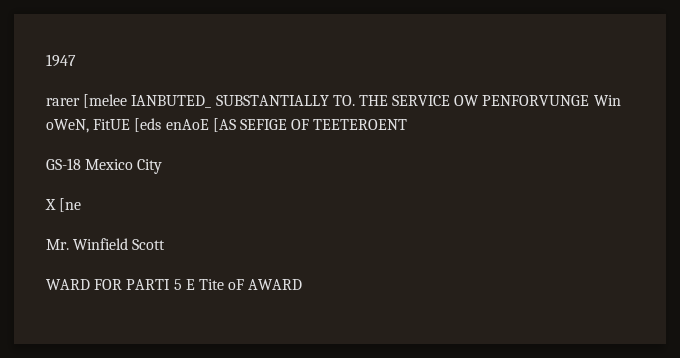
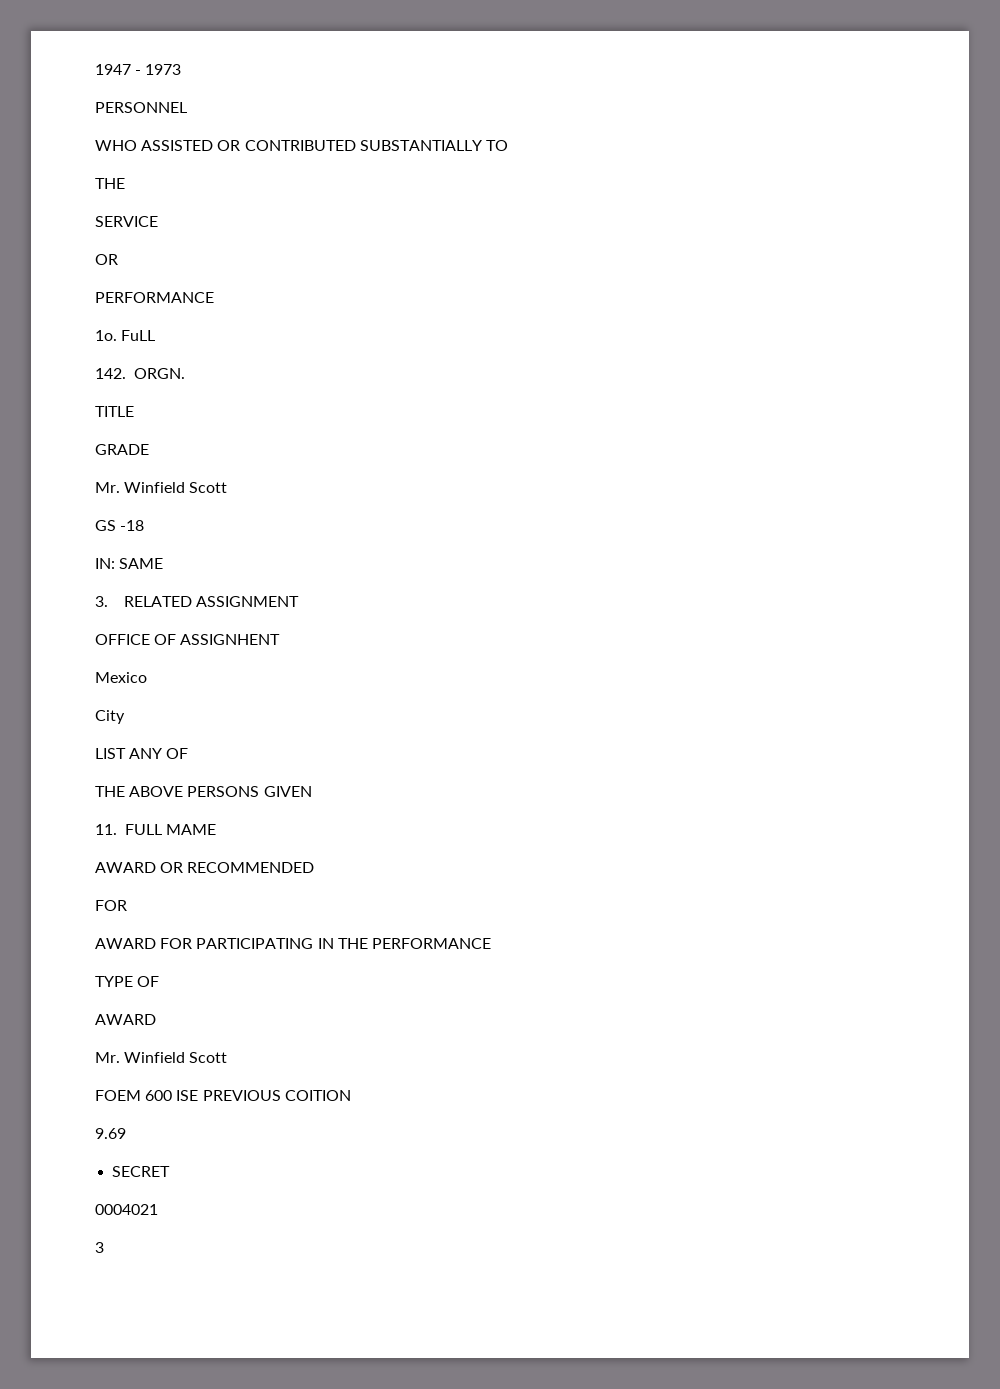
[46,94,388,108] // rarer [melee IANBUTED_ SUBSTANTIALLY TO. THE -> [135,64,182,75] [95,102,187,113] [95,140,508,151] [95,178,125,189] - 1973 // PERSONNEL // WHO ASSISTED OR CONTRIBUTED SUBSTANTIALLY TO // THE //
[454,95,621,106] [46,118,408,133] [46,158,163,174] [45,198,82,212] [46,238,166,250] [46,279,303,290] OW PENFORVUNGE Win oWeN, FitUE [eds enAoE [AS SEFIGE OF TEETEROENT // GS-18 Mexico City // X [ne // Mr. Winfield Scott // WARD FOR PARTI 5 E Tite oF AWARD -> [95,254,118,265] [95,292,214,303] [95,330,156,341] [95,368,185,379] [95,406,134,417] [95,444,149,455] [95,482,228,493] [95,520,145,531] [95,558,164,569] [95,596,300,607] [95,634,281,645] [95,672,147,683] [95,710,125,724] [95,748,189,759] [95,786,312,797] [95,824,216,835] [95,862,315,873] [95,900,127,911] [95,938,491,949] [95,976,160,987] [95,1014,156,1025] [95,1052,228,1063] [95,1090,351,1101] [95,1128,126,1139] [112,1166,171,1177] [95,1204,158,1215] [95,1242,104,1253] // OR // PERFORMANCE // 1o. FuLL // 142. ORGN. // TITLE // GRADE // Mr. Winfield Scott // GS -18 // IN: SAME // 3. RELATED ASSIGNMENT // OFFICE OF ASSIGNHENT // Mexico // City // LIST ANY OF // THE ABOVE PERSONS GIVEN // 11. FULL MAME // AWARD OR RECOMMENDED // FOR // AWARD FOR PARTICIPATING IN THE PERFORMANCE // TYPE OF // AWARD // Mr. Winfield Scott // FOEM 600 ISE PREVIOUS COITION // 9.69 // SECRET // 0004021 // 3

